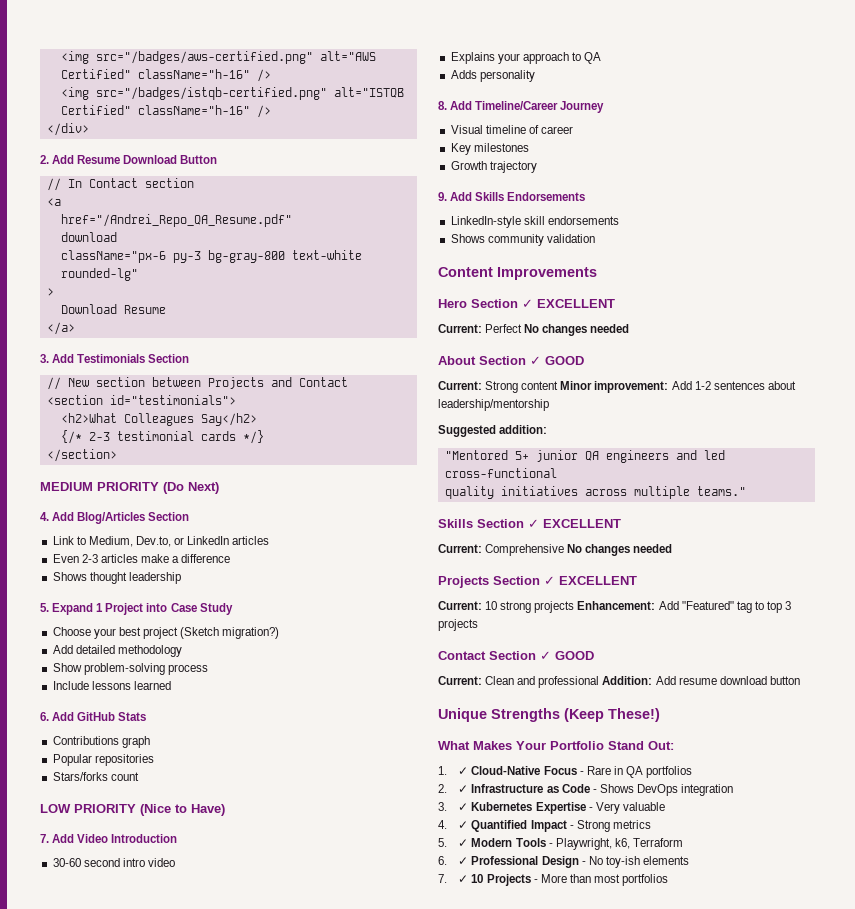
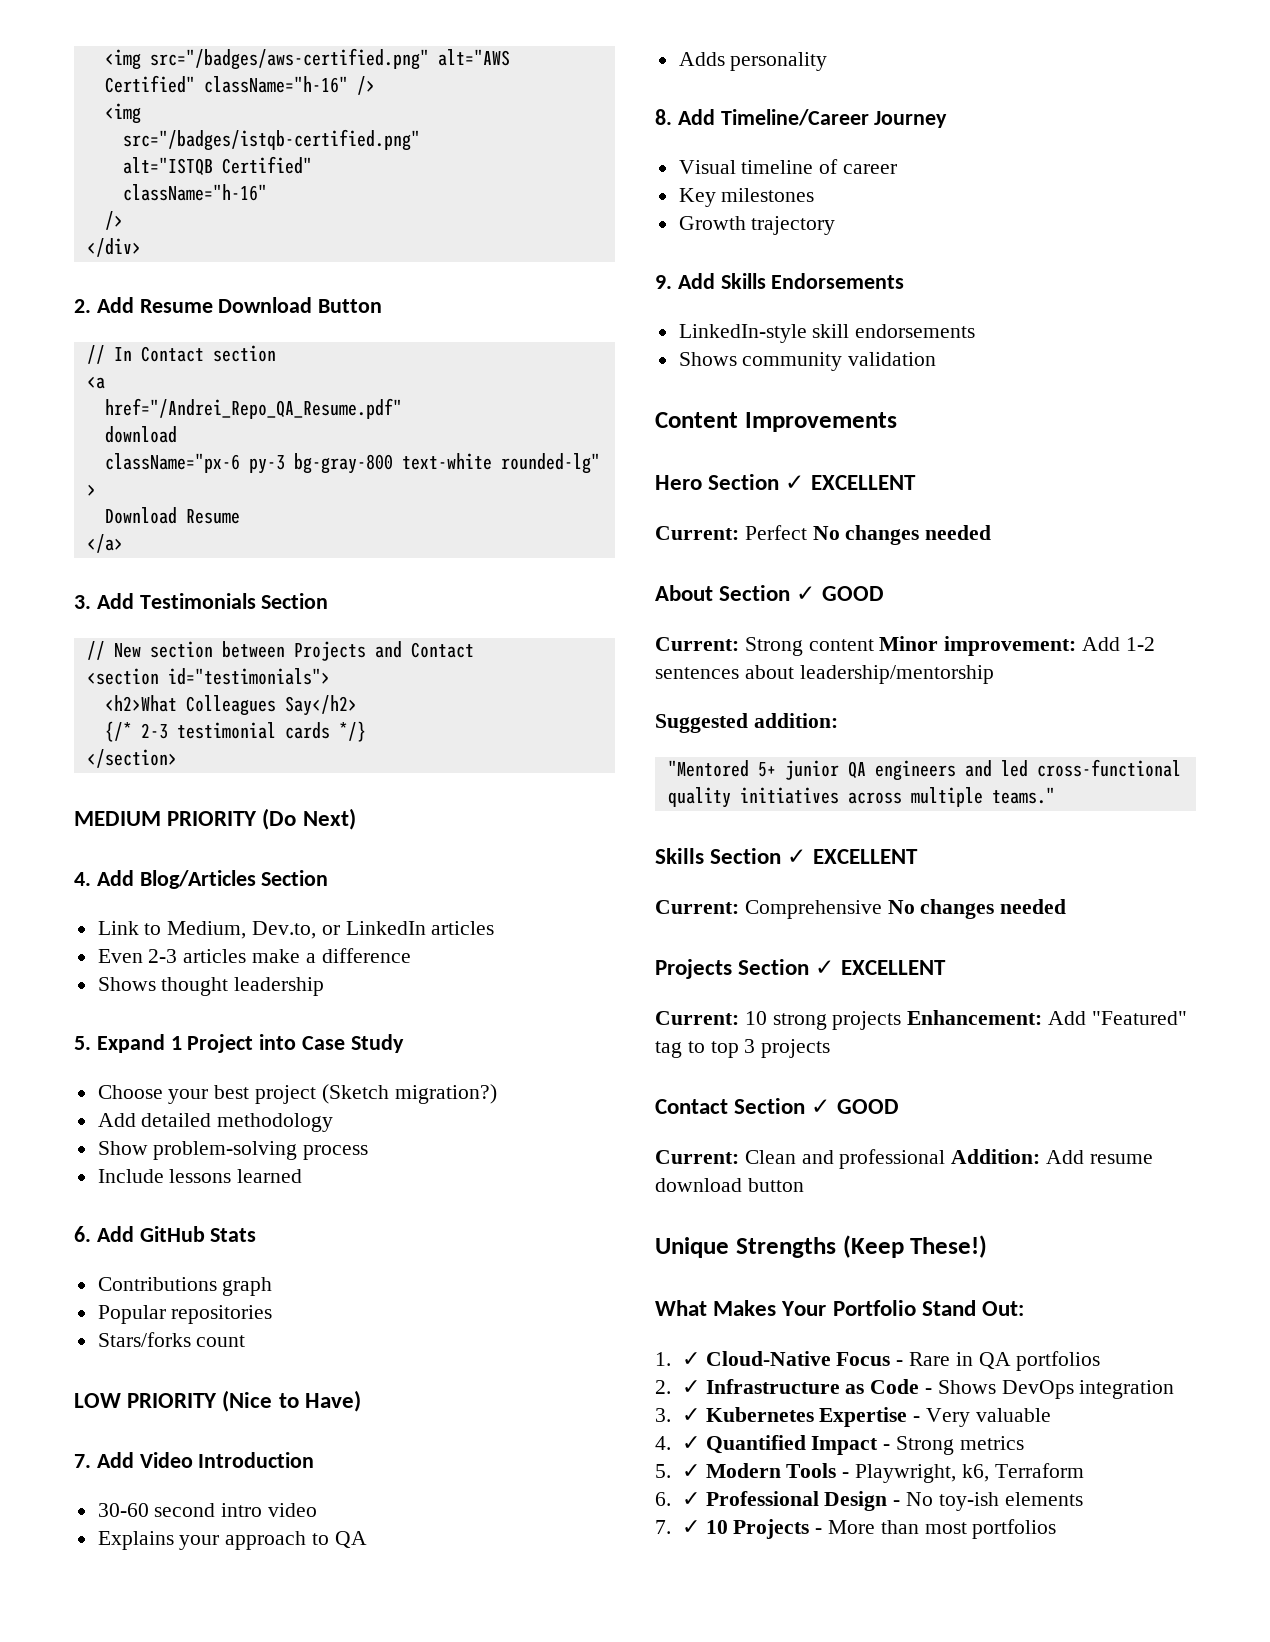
(89, 93) none -> (141, 113) //
(327, 93) none -> (420, 140) //
[137,105,250,115] className="h-16" -> [122,184,267,201] // className="h-16" //

